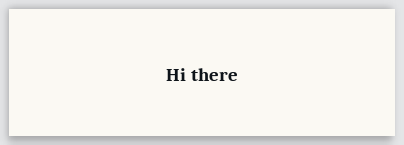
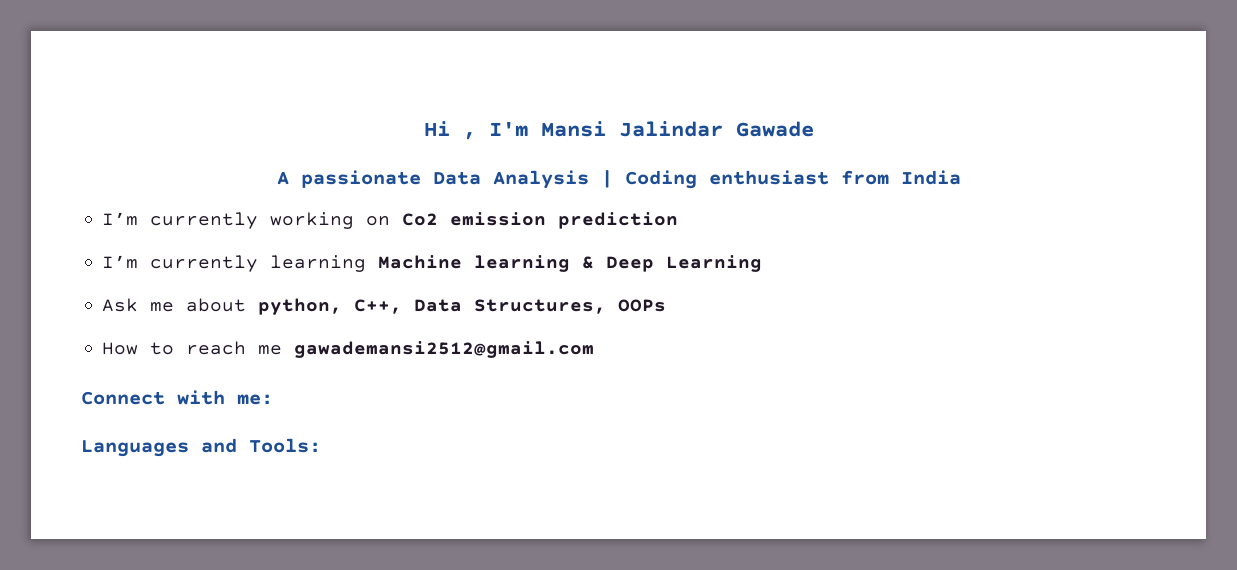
[190,68,238,81] there -> [462,121,814,140] [276,170,961,189] [102,212,679,229] [102,255,763,272] [102,298,667,315] [102,341,595,358] [81,390,273,405] [81,438,321,457] , I'm Mansi Jalindar Gawade // A passionate Data Analysis | Coding enthusiast from India // I’m currently working on Co2 emission prediction // I’m currently learning Machine learning & Deep Learning // Ask me about python, C++, Data Structures, OOPs // How to reach me gawademansi2512@gmail.com // Connect with me: // Languages and Tools:

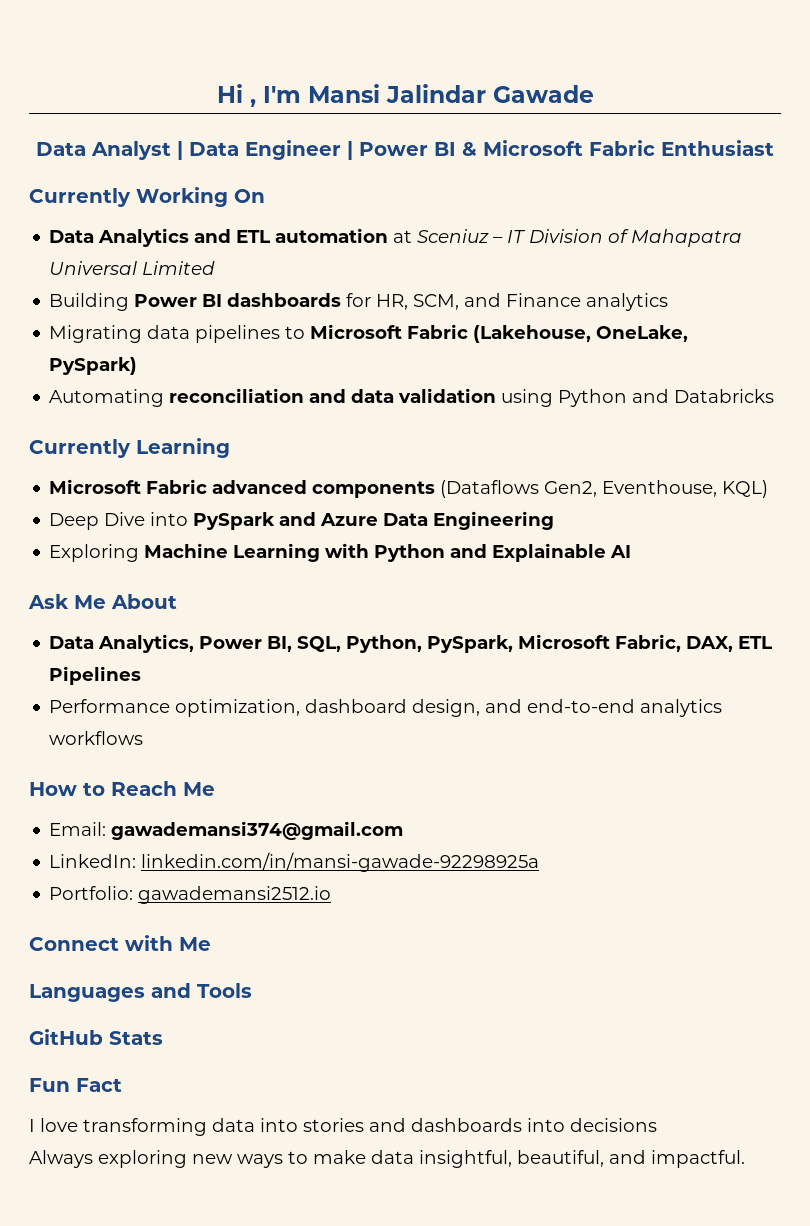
[276,170,961,189] [102,212,679,229] [102,255,763,272] [102,298,667,315] [102,341,595,358] A passionate Data Analysis | Coding enthusiast from India // I’m currently working on Co2 emission prediction // I’m currently learning Machine learning & Deep Learning // Ask me about python, C++, Data Structures, OOPs // How to reach me gawademansi2512@gmail.com -> [36,140,774,160] [29,187,265,207] [49,228,743,247] [49,261,216,275] [49,293,669,311] [49,324,689,343] [49,357,138,375] [49,388,775,407] [29,438,230,458] [49,479,769,498] [49,511,555,530] [49,543,632,562] [28,594,177,609] [49,634,774,653] [49,666,142,685] [49,699,723,717] [49,731,144,745] [29,781,215,796] [49,821,404,840] [49,852,540,872] [49,886,332,904] Data Analyst | Data Engineer | Power BI & Microsoft Fabric Enthusiast // Currently Working On // Data Analytics and ETL automation at Sceniuz – IT Division of Mahapatra Universal Limited // Building Power BI dashboards for HR, SCM, and Finance analytics // Migrating data pipelines to Microsoft Fabric (Lakehouse, OneLake, PySpark) // Automating reconciliation and data validation using Python and Databricks // Currently Learning // Microsoft Fabric advanced components (Dataflows Gen2, Eventhouse, KQL) // Deep Dive into PySpark and Azure Data Engineering // Exploring Machine Learning with Python and Explainable AI // Ask Me About // Data Analytics, Power BI, SQL, Python, PySpark, Microsoft Fabric, DAX, ETL Pipelines // Performance optimization, dashboard design, and end-to-end analytics workflows // How to Reach Me // Email: gawademansi374@gmail.com // LinkedIn: linkedin.com/in/mansi-gawade-92298925a // Portfolio: gawademansi2512.io
[237,394,273,405] me: -> [179,937,211,951] Me
[249,438,321,453] Tools: -> [197,983,252,998] [29,1029,163,1045] [29,1078,122,1092] [29,1118,657,1136] [29,1150,745,1168] Tools // GitHub Stats // Fun Fact // I love transforming data into stories and dashboards into decisions // Always exploring new ways to make data insightful, beautiful, and impactful.

